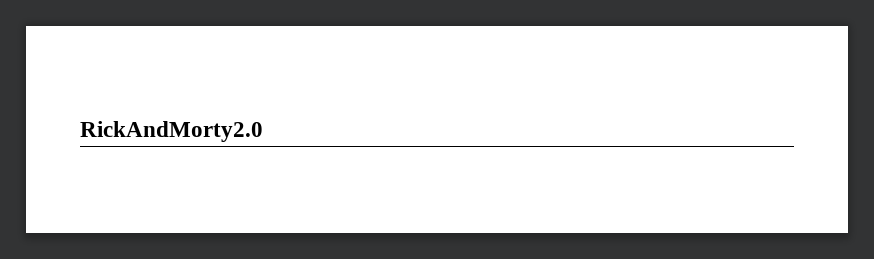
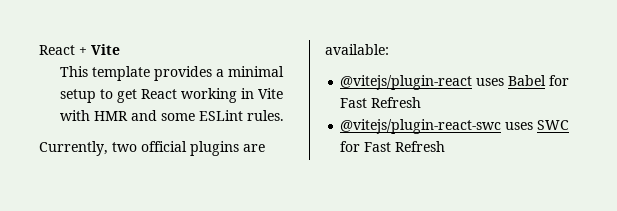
[80,121,263,142] RickAndMorty2.0 -> [39,44,120,55] [60,66,285,81] [60,88,284,103] [60,110,285,121] [39,141,265,156] [325,44,389,55] [340,75,570,90] [340,97,422,108] [340,119,570,134] [340,141,446,152] React + Vite // This template provides a minimal setup to get React working in Vite with HMR and some ESLint rules. // Currently, two official plugins are available: // @vitejs/plugin-react uses Babel for Fast Refresh // @vitejs/plugin-react-swc uses SWC for Fast Refresh

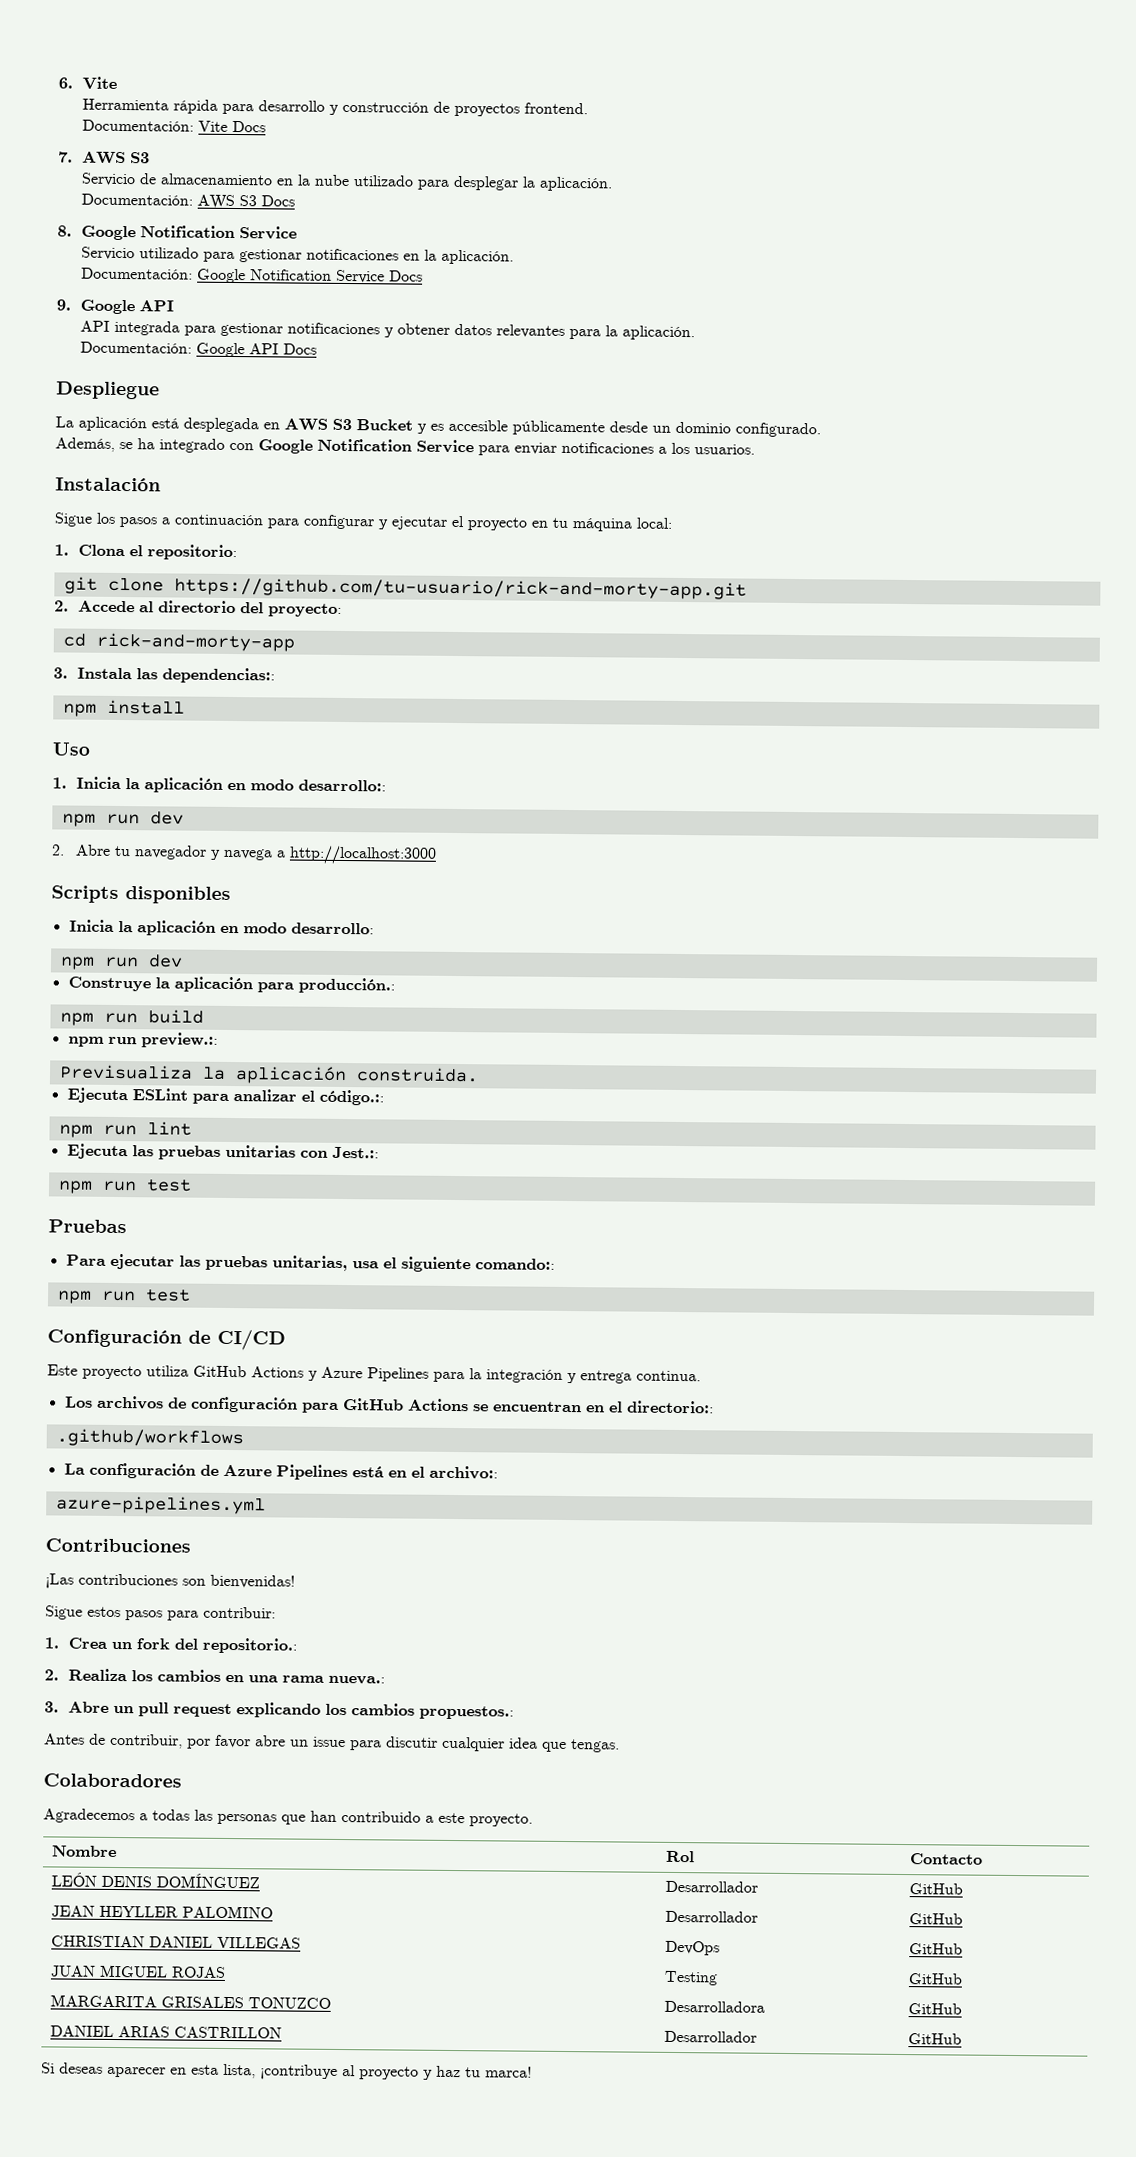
[39,45,87,55] React + -> [58,77,73,89] 6.
[60,66,285,81] [60,88,284,103] [60,110,285,121] [39,141,265,156] [325,44,389,55] [340,75,570,90] [340,97,422,108] [340,119,570,134] [340,141,446,152] This template provides a minimal setup to get React working in Vite with HMR and some ESLint rules. // Currently, two official plugins are available: // @vitejs/plugin-react uses Babel for Fast Refresh // @vitejs/plugin-react-swc uses SWC for Fast Refresh -> [82,98,589,117] [82,119,267,133] [58,151,151,165] [81,172,614,192] [81,193,296,210] [57,225,298,241] [81,246,515,265] [81,267,424,284] [56,299,175,315] [80,320,696,341] [80,341,318,358] [56,381,160,400] [55,416,821,438] [55,437,755,456] [55,477,161,492] [54,512,672,532] [54,544,238,561] [63,576,747,600] [54,600,343,617] [62,632,295,652] [53,667,276,684] [62,699,185,717] [52,742,90,756] [52,776,387,793] [61,811,184,827] [51,844,438,865] [51,885,231,904] [68,919,374,936] [59,954,183,970] [67,976,395,994] [59,1009,204,1026] [67,1032,218,1048] [58,1064,479,1085] [66,1087,384,1106] [58,1121,192,1138] [66,1143,379,1160] [57,1179,192,1194] [48,1219,127,1234] [65,1253,555,1273] [56,1289,191,1304] [47,1328,286,1351] [47,1364,701,1384] [64,1395,714,1414] [55,1428,244,1448] [63,1462,498,1481] [55,1495,266,1515] [45,1538,191,1553] [45,1573,295,1589] [45,1605,276,1621] [44,1637,299,1654] [44,1668,386,1685] [44,1701,515,1720] [44,1733,620,1753] [43,1773,182,1788] [43,1808,533,1827] [52,1845,118,1858] [666,1850,696,1863] [910,1853,984,1865] [51,1872,261,1889] [665,1880,759,1893] [909,1883,964,1895] [51,1905,274,1919] [665,1910,759,1923] [909,1913,964,1925] [51,1935,302,1949] [665,1940,721,1956] [909,1943,964,1955] [50,1964,227,1978] [664,1970,719,1986] [908,1973,964,1985] [50,1994,332,2009] [664,2000,766,2013] [908,2003,963,2015] [50,2025,283,2039] [664,2030,758,2043] [908,2033,963,2045] [41,2062,532,2080] Herramienta rápida para desarrollo y construcción de proyectos frontend. // Documentación: Vite Docs // 7. AWS S3 // Servicio de almacenamiento en la nube utilizado para desplegar la aplicación. // Documentación: AWS S3 Docs // 8. Google Notification Service // Servicio utilizado para gestionar notificaciones en la aplicación. // Documentación: Google Notification Service Docs // 9. Google API // API integrada para gestionar notificaciones y obtener datos relevantes para la aplicación. // Documentación: Google API Docs // Despliegue // La aplicación está desplegada en AWS S3 Bucket y es accesible públicamente desde un dominio configurado. // Además, se ha integrado con Google Notification Service para enviar notificaciones a los usuarios. // Instalación // Sigue los pasos a continuación para configurar y ejecutar el proyecto en tu máquina local: // 1. Clona el repositorio: // git clone https://github.com/tu-usuario/rick-and-morty-app.git // 2. Accede al directorio del proyecto: // cd rick-and-morty-app // 3. Instala las dependencias:: // npm install // Uso // 1. Inicia la aplicación en modo desarrollo:: // npm run dev // 2. Abre tu navegador y navega a http://localhost:3000 // Scripts disponibles // Inicia la aplicación en modo desarrollo: // npm run dev // Construye la aplicación para producción.: // npm run build // npm run preview.:: // Previsualiza la aplicación construida. // Ejecuta ESLint para analizar el código.:: // npm run lint // Ejecuta las pruebas unitarias con Jest.:: // npm run test // Pruebas // Para ejecutar las pruebas unitarias, usa el siguiente comando:: // npm run test // Configuración de CI/CD // Este proyecto utiliza GitHub Actions y Azure Pipelines para la integración y entrega continua. // Los archivos de configuración para GitHub Actions se encuentran en el directorio:: // .github/workflows // La configuración de Azure Pipelines está en el archivo:: // azure-pipelines.yml // Contribuciones // ¡Las contribuciones son bienvenidas! // Sigue estos pasos para contribuir: // 1. Crea un fork del repositorio.: // 2. Realiza los cambios en una rama nueva.: // 3. Abre un pull request explicando los cambios propuestos.: // Antes de contribuir, por favor abre un issue para discutir cualquier idea que tengas. // Colaboradores // Agradecemos a todas las personas que han contribuido a este proyecto. // Nombre | Rol | Contacto // LEÓN DENIS DOMÍNGUEZ | Desarrollador | GitHub // JEAN HEYLLER PALOMINO | Desarrollador | GitHub // CHRISTIAN DANIEL VILLEGAS | DevOps | GitHub // JUAN MIGUEL ROJAS | Testing | GitHub // MARGARITA GRISALES TONUZCO | Desarrolladora | GitHub // DANIEL ARIAS CASTRILLON | Desarrollador | GitHub // Si deseas aparecer en esta lista, ¡contribuye al proyecto y haz tu marca!

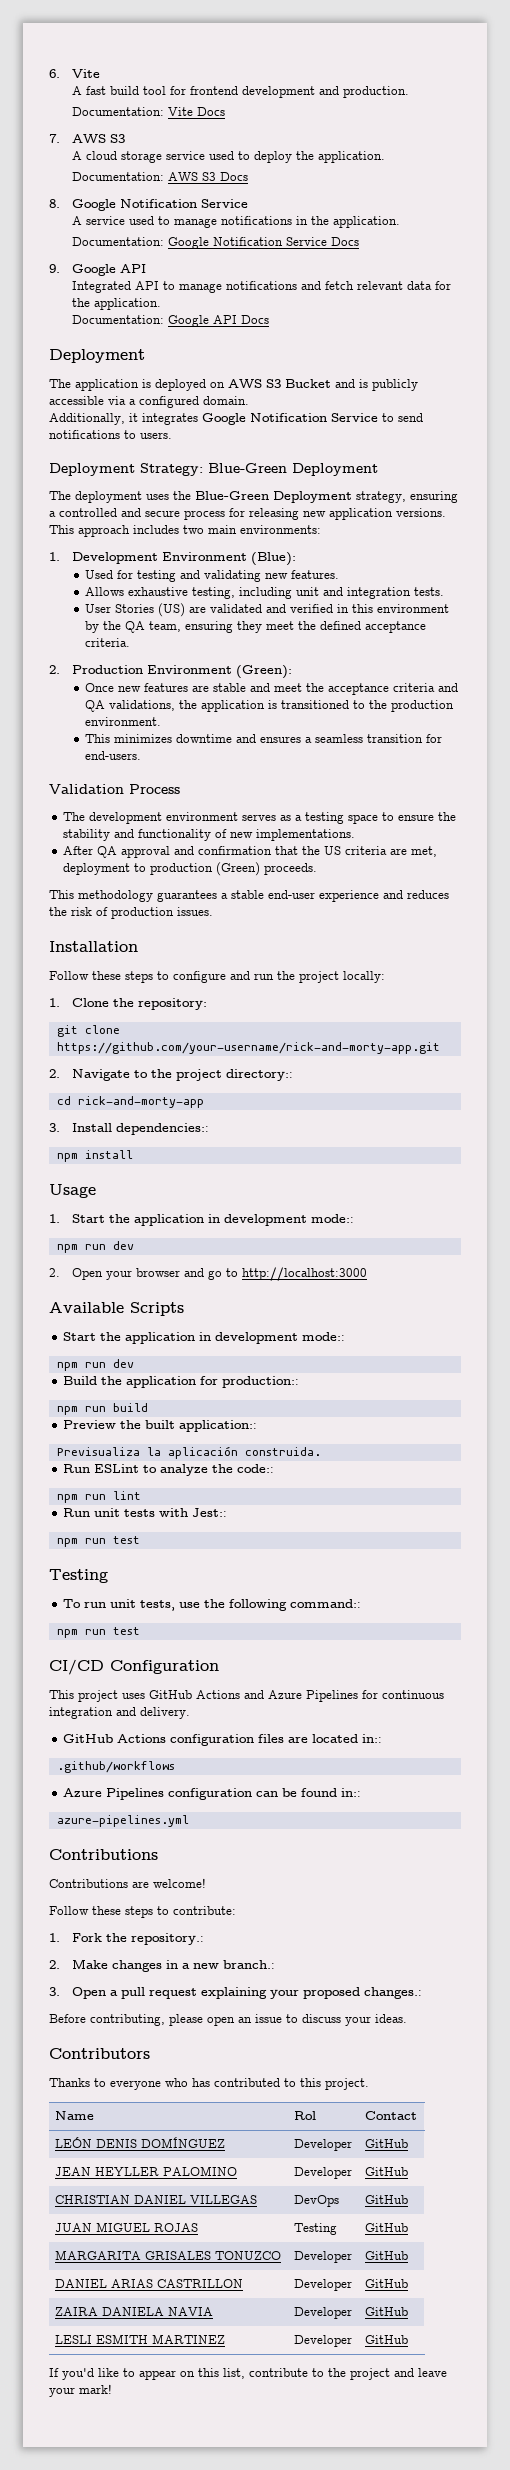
[82,98,589,117] [82,119,195,132] Herramienta rápida para desarrollo y construcción de proyectos frontend. // Documentación: -> [71,86,409,98] [71,107,164,116] A fast build tool for frontend development and production. // Documentation:
[81,172,614,192] [81,193,194,206] Servicio de almacenamiento en la nube utilizado para desplegar la aplicación. // Documentación: -> [71,151,385,163] [71,172,164,181] A cloud storage service used to deploy the application. // Documentation:
[81,246,515,265] [81,267,194,280] Servicio utilizado para gestionar notificaciones en la aplicación. // Documentación: -> [71,216,400,228] [71,237,164,246] A service used to manage notifications in the application. // Documentation:
[80,320,696,341] [80,341,318,358] [56,381,160,400] [55,416,821,438] [55,437,755,456] [55,477,161,492] [54,512,672,532] [54,544,238,561] API integrada para gestionar notificaciones y obtener datos relevantes para la aplicación. // Documentación: Google API Docs // Despliegue // La aplicación está desplegada en AWS S3 Bucket y es accesible públicamente desde un dominio configurado. // Además, se ha integrado con Google Notification Service para enviar notificaciones a los usuarios. // Instalación // Sigue los pasos a continuación para configurar y ejecutar el proyecto en tu máquina local: // 1. Clona el repositorio: -> [71,281,451,293] [71,298,161,310] [71,315,269,327] [49,349,145,363] [49,379,418,391] [49,396,249,408] [49,413,423,425] [49,430,172,439] [49,463,378,476] [49,491,458,503] [49,508,446,520] [49,525,321,537] [49,552,296,566] [85,570,340,582] [85,587,445,599] [85,603,450,617] [85,621,427,633] [85,638,131,647] [49,665,292,679] [85,683,459,695] [85,700,455,712] [85,717,162,726] [85,734,443,743] [85,751,142,760] [49,784,180,794] [62,812,456,824] [62,829,355,841] [62,846,437,858] [62,862,317,876] [49,890,449,902] [49,907,213,919] [49,941,138,952] [49,971,385,983] [49,998,207,1010] Integrated API to manage notifications and fetch relevant data for the application. // Documentation: Google API Docs // Deployment // The application is deployed on AWS S3 Bucket and is publicly accessible via a configured domain. // Additionally, it integrates Google Notification Service to send notifications to users. // Deployment Strategy: Blue-Green Deployment // The deployment uses the Blue-Green Deployment strategy, ensuring a controlled and secure process for releasing new application versions. This approach includes two main environments: // 1. Development Environment (Blue): // Used for testing and validating new features. // Allows exhaustive testing, including unit and integration tests. // User Stories (US) are validated and verified in this environment by the QA team, ensuring they meet the defined acceptance criteria. // 2. Production Environment (Green): // Once new features are stable and meet the acceptance criteria and QA validations, the application is transitioned to the production environment. // This minimizes downtime and ensures a seamless transition for end-users. // Validation Process // The development environment serves as a testing space to ensure the stability and functionality of new implementations. // After QA approval and confirmation that the US criteria are met, deployment to production (Green) proceeds. // This methodology guarantees a stable end-user experience and reduces the risk of production issues. // Installation // Follow these steps to configure and run the project locally: // 1. Clone the repository:
[173,577,747,600] [54,600,343,617] https://github.com/tu-usuario/rick-and-morty-app.git // 2. Accede al directorio del proyecto: -> [56,1042,440,1054] [49,1069,293,1081] https://github.com/your-username/rick-and-morty-app.git // 2. Navigate to the project directory::
[77,667,276,684] Instala las dependencias:: -> [71,1123,209,1135] Install dependencies::
[52,742,90,756] [52,776,387,793] [61,811,184,827] [51,844,287,861] Uso // 1. Inicia la aplicación en modo desarrollo:: // npm run dev // 2. Abre tu navegador y navega a -> [49,1184,96,1198] [49,1214,354,1226] [56,1241,134,1253] [49,1268,238,1280] Usage // 1. Start the application in development mode:: // npm run dev // 2. Open your browser and go to
(438, 855) none -> [49,1302,124,1313] Available
[125,886,231,904] [68,919,374,936] [59,954,183,970] [67,976,395,994] disponibles // Inicia la aplicación en modo desarrollo: // npm run dev // Construye la aplicación para producción.: -> [62,1332,345,1344] [56,1359,134,1371] [62,1376,299,1388] // Start the application in development mode:: // npm run dev // Build the application for production::
[67,1032,218,1048] npm run preview.:: -> [62,1420,257,1432] Preview the built application::
[66,1087,384,1106] [58,1121,192,1138] [66,1143,379,1160] [57,1179,192,1194] [48,1219,127,1234] [65,1253,555,1273] [56,1289,191,1304] [47,1329,211,1348] Ejecuta ESLint para analizar el código.:: // npm run lint // Ejecuta las pruebas unitarias con Jest.:: // npm run test // Pruebas // Para ejecutar las pruebas unitarias, usa el siguiente comando:: // npm run test // Configuración de -> [62,1464,274,1476] [56,1491,141,1503] [62,1508,227,1517] [56,1536,140,1547] [49,1569,108,1583] [62,1599,361,1611] [56,1627,140,1638] Run ESLint to analyze the code:: // npm run lint // Run unit tests with Jest:: // npm run test // Testing // To run unit tests, use the following command:: // npm run test //
[47,1364,701,1384] [64,1395,714,1414] [55,1428,244,1448] [63,1462,498,1481] [55,1495,266,1515] [45,1538,191,1553] [45,1573,295,1589] [45,1605,276,1621] [44,1637,299,1654] [44,1668,386,1685] [44,1701,515,1720] [44,1733,620,1753] [43,1773,182,1788] [43,1808,533,1827] [52,1845,118,1858] // Este proyecto utiliza GitHub Actions y Azure Pipelines para la integración y entrega continua. // Los archivos de configuración para GitHub Actions se encuentran en el directorio:: // .github/workflows // La configuración de Azure Pipelines está en el archivo:: // azure-pipelines.yml // Contribuciones // ¡Las contribuciones son bienvenidas! // Sigue estos pasos para contribuir: // 1. Crea un fork del repositorio.: // 2. Realiza los cambios en una rama nueva.: // 3. Abre un pull request explicando los cambios propuestos.: // Antes de contribuir, por favor abre un issue para discutir cualquier idea que tengas. // Colaboradores // Agradecemos a todas las personas que han contribuido a este proyecto. // Nombre -> [110,1660,219,1674] [49,1690,444,1702] [49,1707,190,1719] [62,1734,382,1746] [56,1761,175,1773] [62,1788,361,1800] [56,1815,189,1827] [49,1849,158,1860] [49,1878,206,1888] [49,1906,236,1918] [49,1933,204,1945] [49,1959,275,1972] [49,1987,422,1999] [49,2014,407,2026] [49,2048,150,2059] [49,2078,369,2090] [54,2111,94,2120] Configuration // This project uses GitHub Actions and Azure Pipelines for continuous integration and delivery. // GitHub Actions configuration files are located in:: // .github/workflows // Azure Pipelines configuration can be found in:: // azure-pipelines.yml // Contributions // Contributions are welcome! // Follow these steps to contribute: // 1. Fork the repository.: // 2. Make changes in a new branch.: // 3. Open a pull request explaining your proposed changes.: // Before contributing, please open an issue to discuss your ideas. // Contributors // Thanks to everyone who has contributed to this project. // Name
[910,1853,984,1865] Contacto -> [364,2111,417,2120] Contact
[665,1880,759,1893] Desarrollador -> [293,2139,352,2151] Developer
[665,1910,759,1923] Desarrollador -> [293,2167,352,2179] Developer
[664,2000,766,2013] Desarrolladora -> [293,2251,352,2263] Developer
[664,2030,758,2043] [908,2033,963,2045] [41,2062,532,2080] Desarrollador | GitHub // Si deseas aparecer en esta lista, ¡contribuye al proyecto y haz tu marca! -> [293,2279,352,2291] [364,2279,408,2288] [54,2307,213,2316] [293,2307,352,2319] [364,2307,408,2316] [54,2334,225,2344] [293,2335,352,2347] [364,2335,408,2344] [49,2368,447,2380] [49,2384,112,2397] Developer | GitHub // ZAIRA DANIELA NAVIA | Developer | GitHub // LESLI ESMITH MARTINEZ | Developer | GitHub // If you'd like to appear on this list, contribute to the project and leave your mark!

